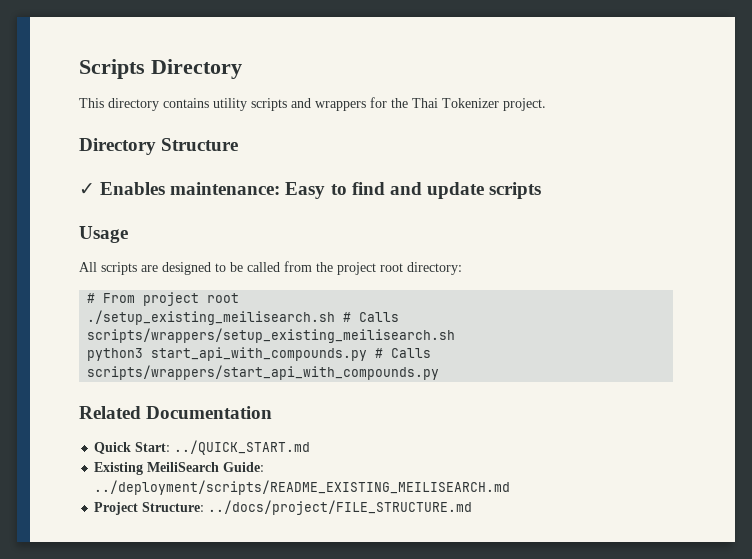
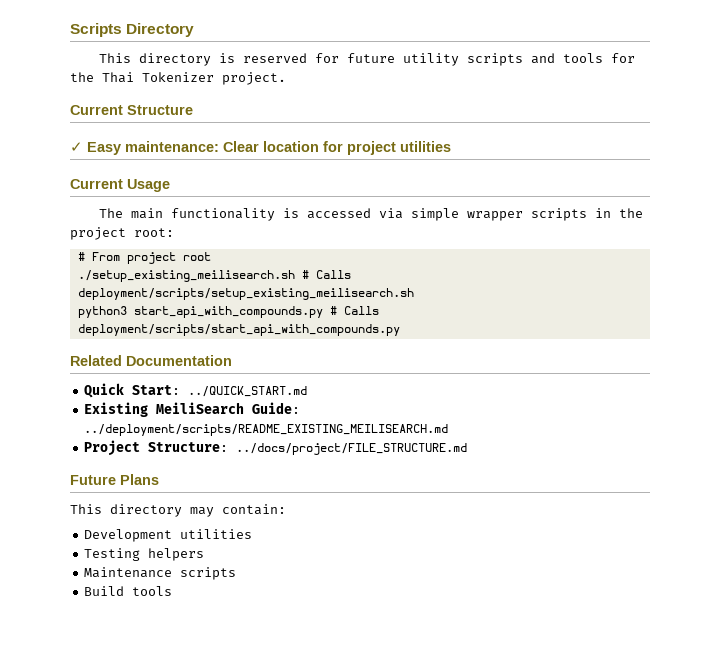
[163,98,209,108] contains -> [218,53,395,63] is reserved for future
[315,101,366,111] wrappers -> [562,53,603,63] tools
[79,138,156,155] Directory -> [70,105,123,115] Current
[100,182,542,199] [79,226,128,243] [79,261,462,275] Enables maintenance: Easy to find and update scripts // Usage // All scripts are designed to be called from the project root directory: -> [87,141,451,155] [70,179,170,192] [98,208,643,221] [70,227,174,240] Easy maintenance: Clear location for project utilities // Current Usage // The main functionality is accessed via simple wrapper scripts in the project root:
[87,328,456,343] scripts/wrappers/setup_existing_meilisearch.sh -> [77,288,414,300] deployment/scripts/setup_existing_meilisearch.sh
[87,365,440,380] scripts/wrappers/start_api_with_compounds.py -> [77,324,400,336] deployment/scripts/start_api_with_compounds.py
(473, 507) none -> [70,474,159,485] [70,504,286,517] [84,529,253,542] [84,548,205,561] [84,567,237,580] [84,586,173,596] // Future Plans // This directory may contain: // Development utilities // Testing helpers // Maintenance scripts // Build tools

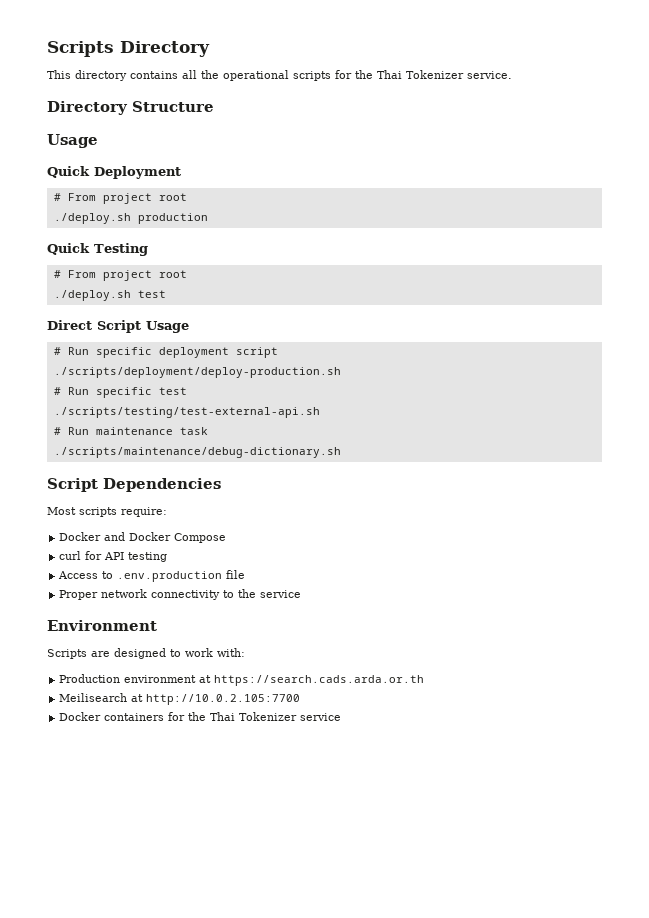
[218,53,635,66] [70,72,286,85] [70,105,123,115] is reserved for future utility scripts and tools for the Thai Tokenizer project. // Current -> [130,70,512,81] [47,101,128,115] contains all the operational scripts for the Thai Tokenizer service. // Directory
[70,141,451,155] [70,179,170,192] [98,208,643,221] [70,227,174,240] [77,252,211,264] [77,270,351,282] [77,288,414,300] [77,306,379,318] [77,324,400,336] [70,355,232,366] [84,383,308,398] [84,402,301,417] [84,424,449,436] [84,440,468,456] [70,474,159,485] [70,504,286,517] [84,529,253,542] [84,548,205,561] [84,567,237,580] [84,586,173,596] ✓ Easy maintenance: Clear location for project utilities // Current Usage // The main functionality is accessed via simple wrapper scripts in the project root: // # From project root // ./setup_existing_meilisearch.sh # Calls deployment/scripts/setup_existing_meilisearch.sh // python3 start_api_with_compounds.py # Calls deployment/scripts/start_api_with_compounds.py // Related Documentation // Quick Start: ../QUICK_START.md // Existing MeiliSearch Guide: ../deployment/scripts/README_EXISTING_MEILISEARCH.md // Project Structure: ../docs/project/FILE_STRUCTURE.md // Future Plans // This directory may contain: // Development utilities // Testing helpers // Maintenance scripts // Build tools -> [47,134,98,148] [47,166,181,179] [53,193,187,204] [53,213,208,224] [47,243,148,256] [53,270,187,281] [53,290,166,301] [47,320,189,333] [53,347,278,358] [53,367,341,378] [53,387,187,398] [53,407,320,418] [53,427,208,435] [53,447,341,458] [47,478,221,492] [47,507,167,517] [59,532,227,543] [59,551,168,562] [58,570,246,582] [59,589,302,600] [47,620,157,631] [47,648,245,659] [59,674,425,686] [59,693,301,705] [59,712,342,721] Usage // Quick Deployment // # From project root // ./deploy.sh production // Quick Testing // # From project root // ./deploy.sh test // Direct Script Usage // # Run specific deployment script // ./scripts/deployment/deploy-production.sh // # Run specific test // ./scripts/testing/test-external-api.sh // # Run maintenance task // ./scripts/maintenance/debug-dictionary.sh // Script Dependencies // Most scripts require: // Docker and Docker Compose // curl for API testing // Access to .env.production file // Proper network connectivity to the service // Environment // Scripts are designed to work with: // Production environment at https://search.cads.arda.or.th // Meilisearch at http://10.0.2.105:7700 // Docker containers for the Thai Tokenizer service

